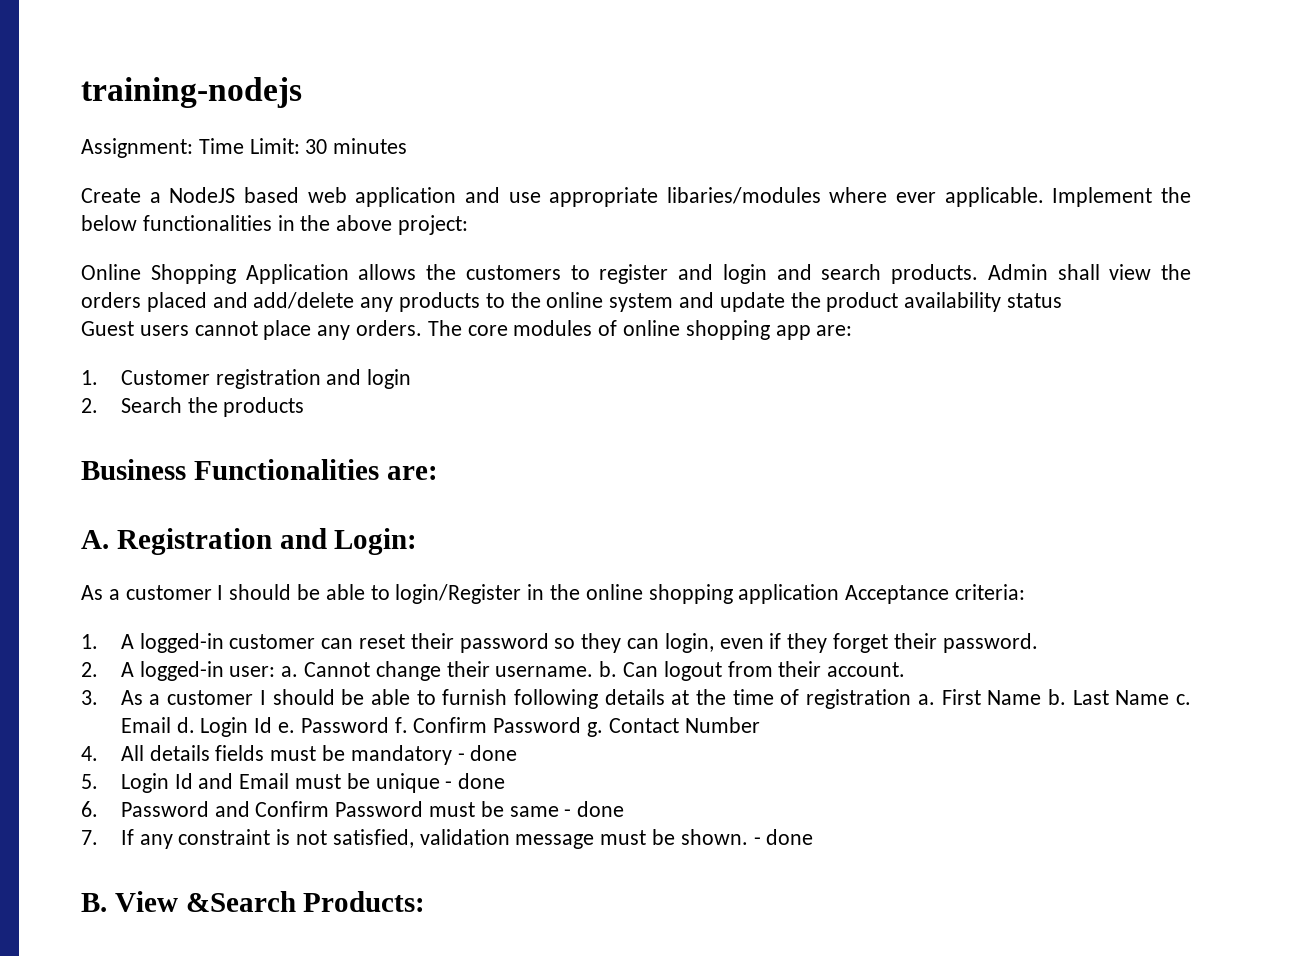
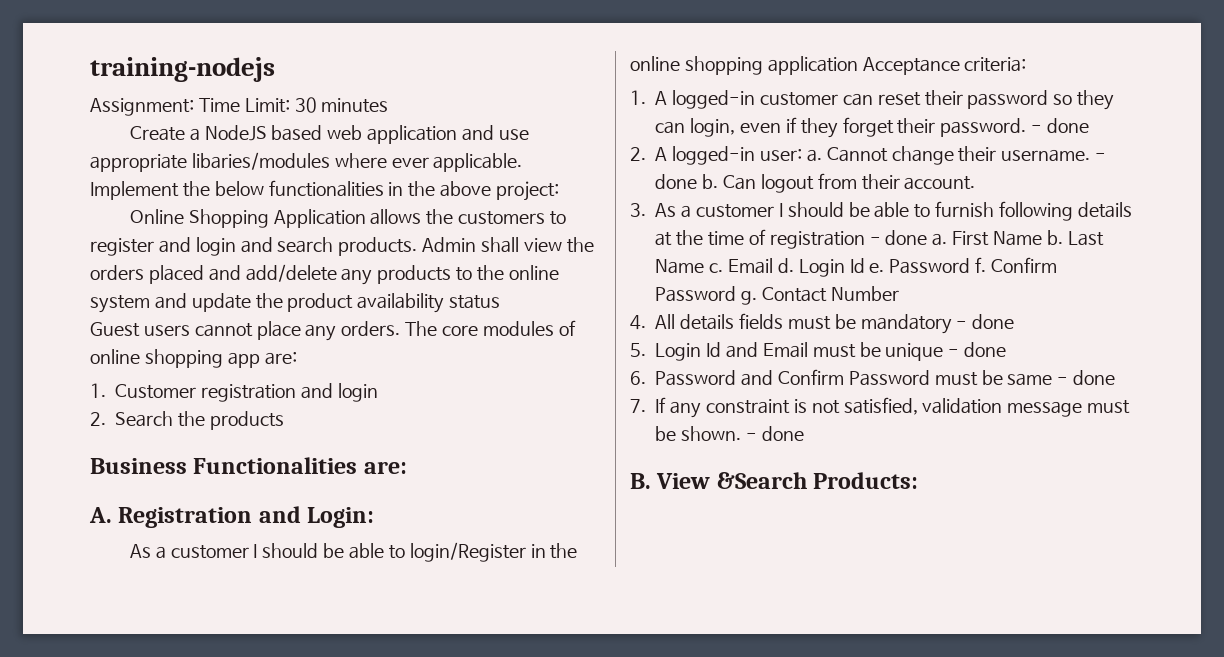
(1038, 643) none -> [1031,118,1089,133] - done
(594, 671) none -> [1095,153,1107,160] [655,174,698,189] - done
(912, 699) none -> [869,230,928,245] - done

